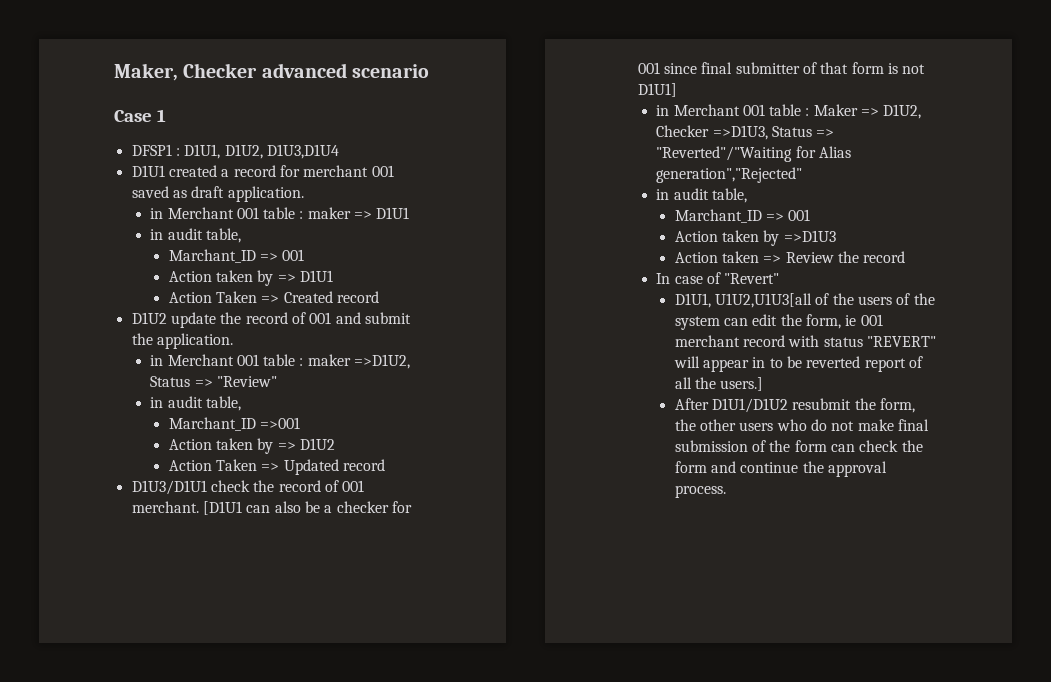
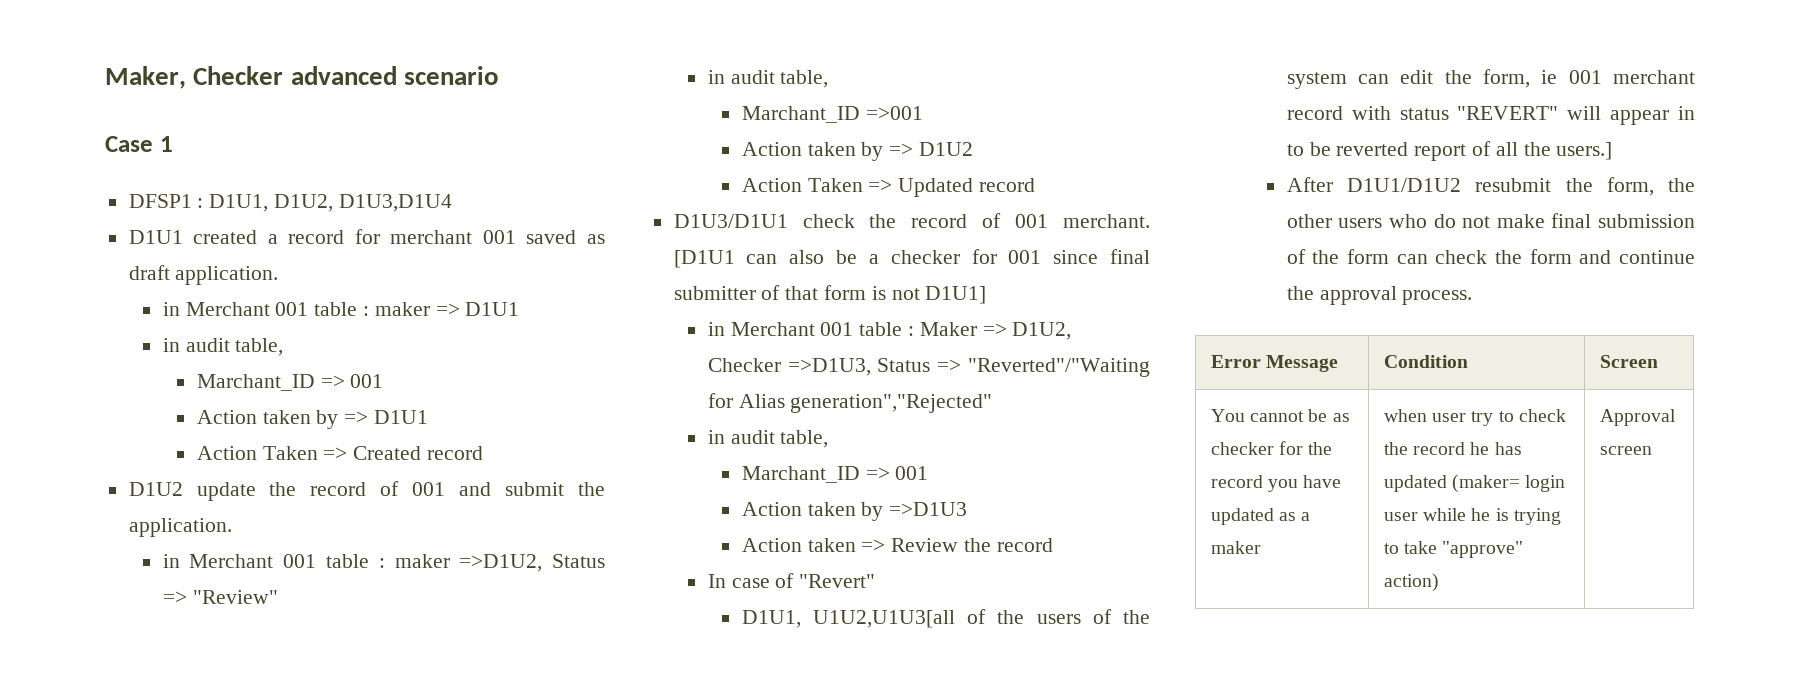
(726, 491) none -> [1210,355,1339,372] [1383,355,1468,368] [1599,355,1658,368] [1210,409,1350,422] [1210,441,1333,455] [1210,475,1342,492] [1210,508,1311,525] [1210,541,1261,554] [1383,409,1567,426] [1383,442,1522,455] [1383,474,1566,493] [1383,508,1562,525] [1383,541,1524,558] [1383,573,1439,592] [1599,409,1676,426] [1599,446,1652,455] // Error Message | Condition | Screen // You cannot be as checker for the record you have updated as a maker | when user try to check the record he has updated (maker= login user while he is trying to take "approve" action) | Approval screen

